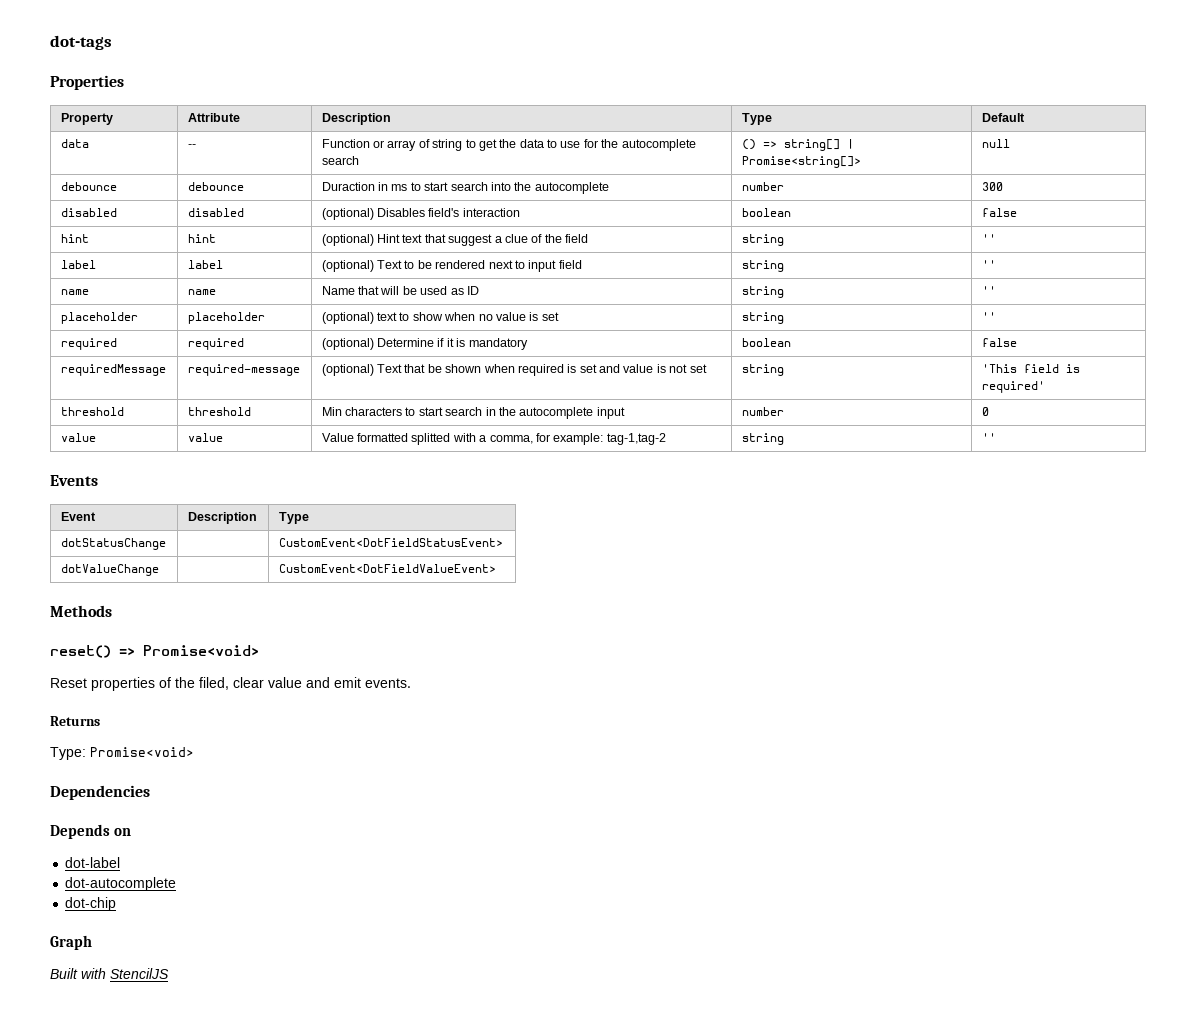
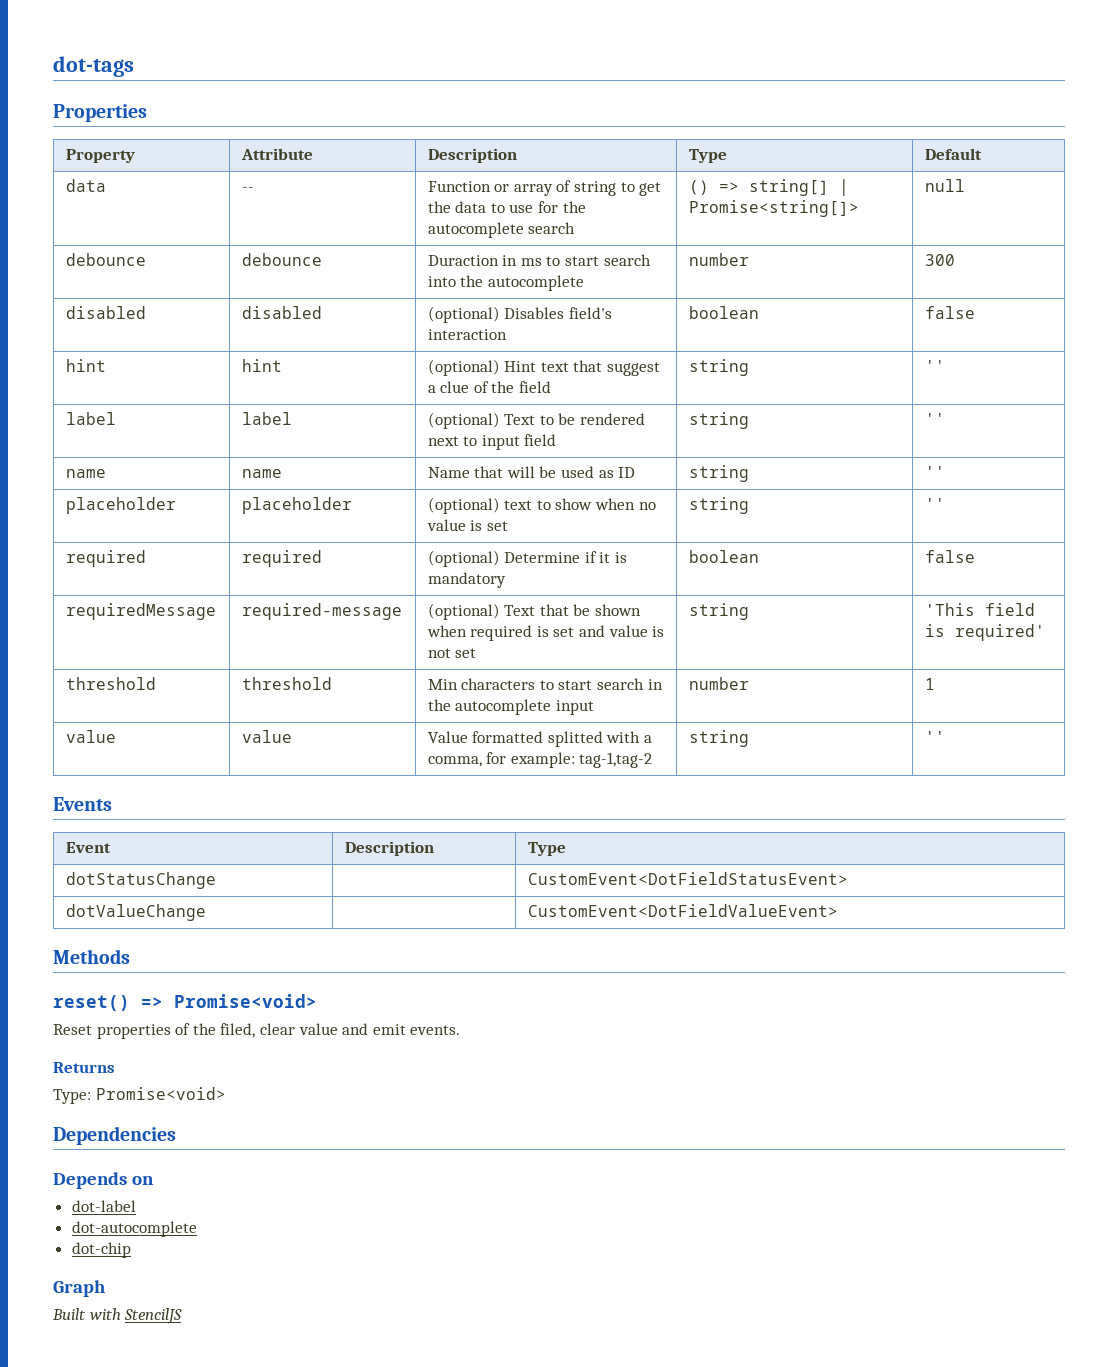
[981,407,989,416] 0 -> [924,678,935,690] 1

